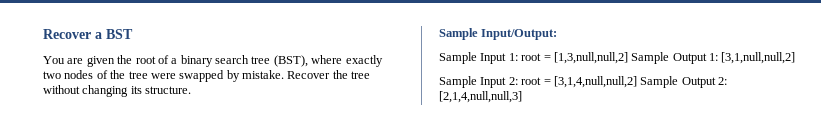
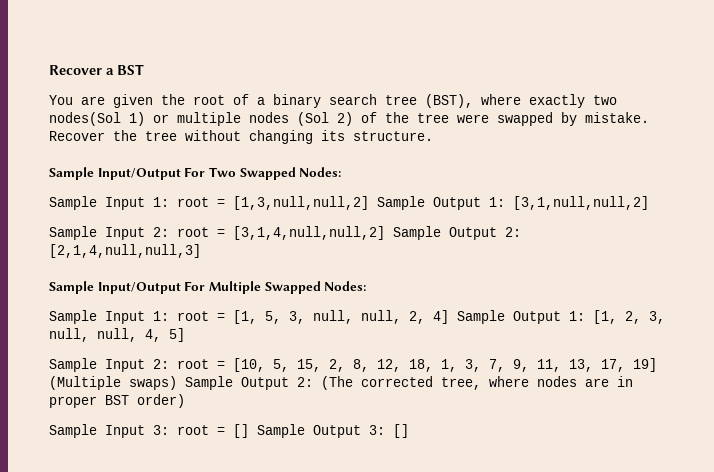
[64,70,94,79] nodes -> [49,112,353,126] nodes(Sol 1) or multiple nodes (Sol 2)
[481,29,558,40] Input/Output: -> [97,167,342,180] Input/Output For Two Swapped Nodes:
(522, 97) none -> [49,281,367,294] [49,310,665,324] [49,328,185,342] [49,358,657,372] [49,376,633,390] [49,394,185,408] [49,424,409,438] // Sample Input/Output For Multiple Swapped Nodes: // Sample Input 1: root = [1, 5, 3, null, null, 2, 4] Sample Output 1: [1, 2, 3, null, null, 4, 5] // Sample Input 2: root = [10, 5, 15, 2, 8, 12, 18, 1, 3, 7, 9, 11, 13, 17, 19] (Multiple swaps) Sample Output 2: (The corrected tree, where nodes are in proper BST order) // Sample Input 3: root = [] Sample Output 3: []

